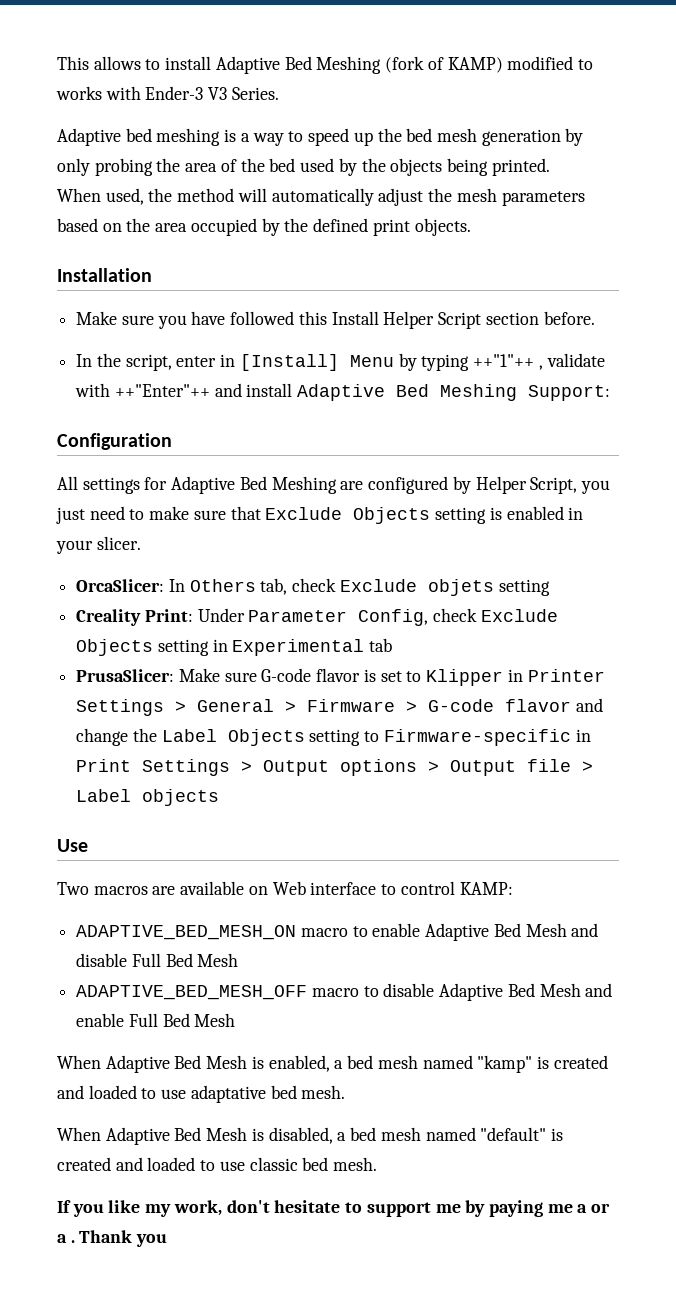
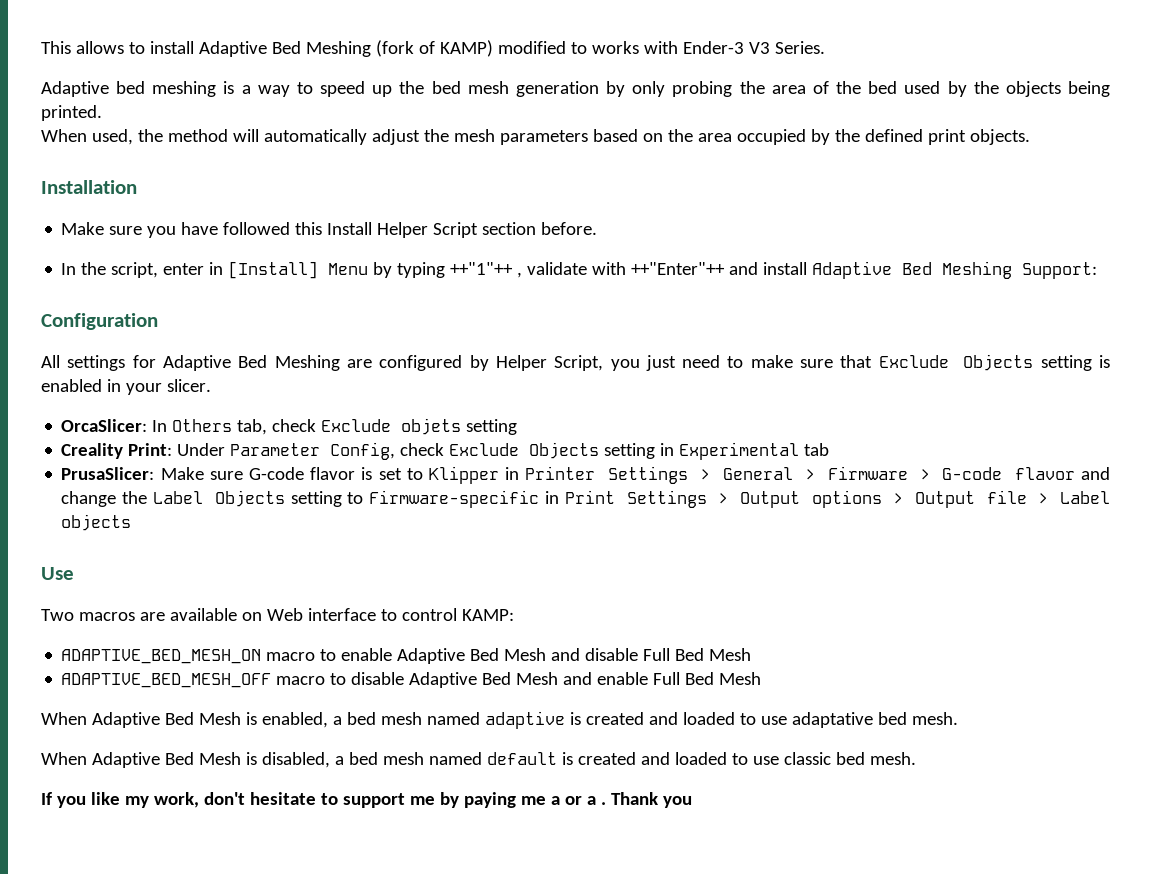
[477,1055,533,1073] "kamp" -> [484,711,565,729] adaptive
[480,1127,547,1141] "default" -> [486,752,557,765] default

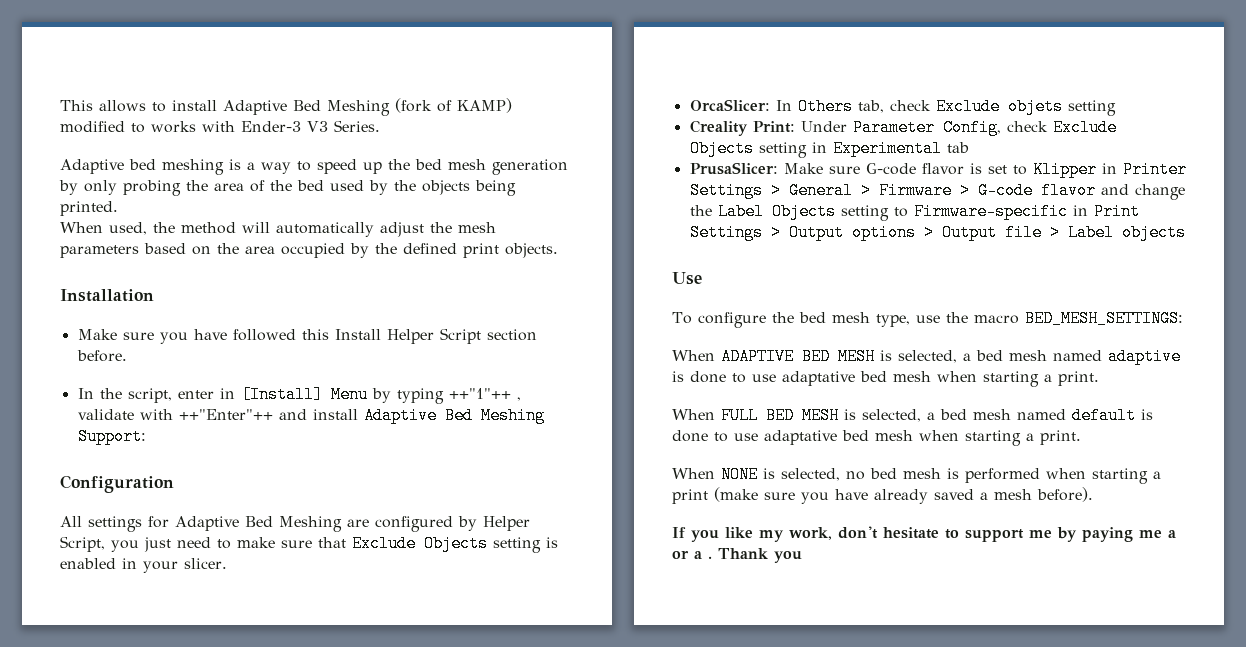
[41,608,514,621] [61,648,752,664] [61,672,762,688] [41,712,328,728] Two macros are available on Web interface to control KAMP: // ADAPTIVE_BED_MESH_ON macro to enable Adaptive Bed Mesh and disable Full Bed Mesh // ADAPTIVE_BED_MESH_OFF macro to disable Adaptive Bed Mesh and enable Full Bed Mesh // When Adaptive Bed Mesh is enabled, -> [672,310,1183,328] [672,348,957,365] To configure the bed mesh type, use the macro BED_MESH_SETTINGS: // When ADAPTIVE BED MESH is selected,
[585,712,958,728] [41,752,330,768] created and loaded to use adaptative bed mesh. // When Adaptive Bed Mesh is disabled, -> [690,371,1099,387] [672,407,921,424] done to use adaptative bed mesh when starting a print. // When FULL BED MESH is selected,
[577,752,916,765] created and loaded to use classic bed mesh. -> [672,430,1081,446] [672,466,1161,484] [672,487,1093,504] done to use adaptative bed mesh when starting a print. // When NONE is selected, no bed mesh is performed when starting a print (make sure you have already saved a mesh before).

